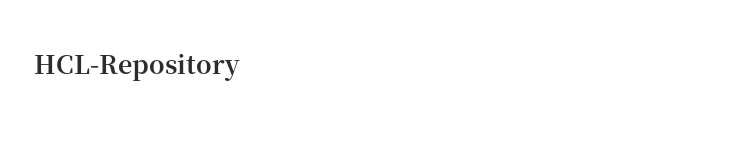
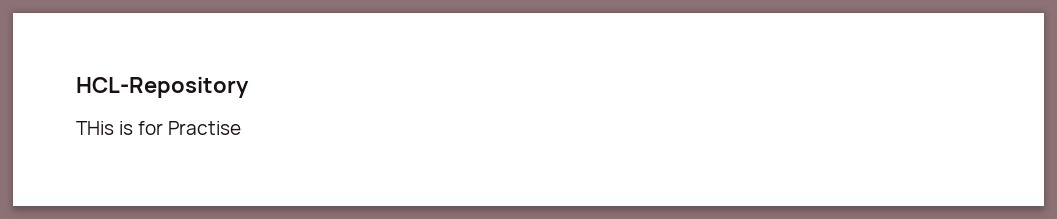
(240, 67) none -> [76,121,242,135] // THis is for Practise

